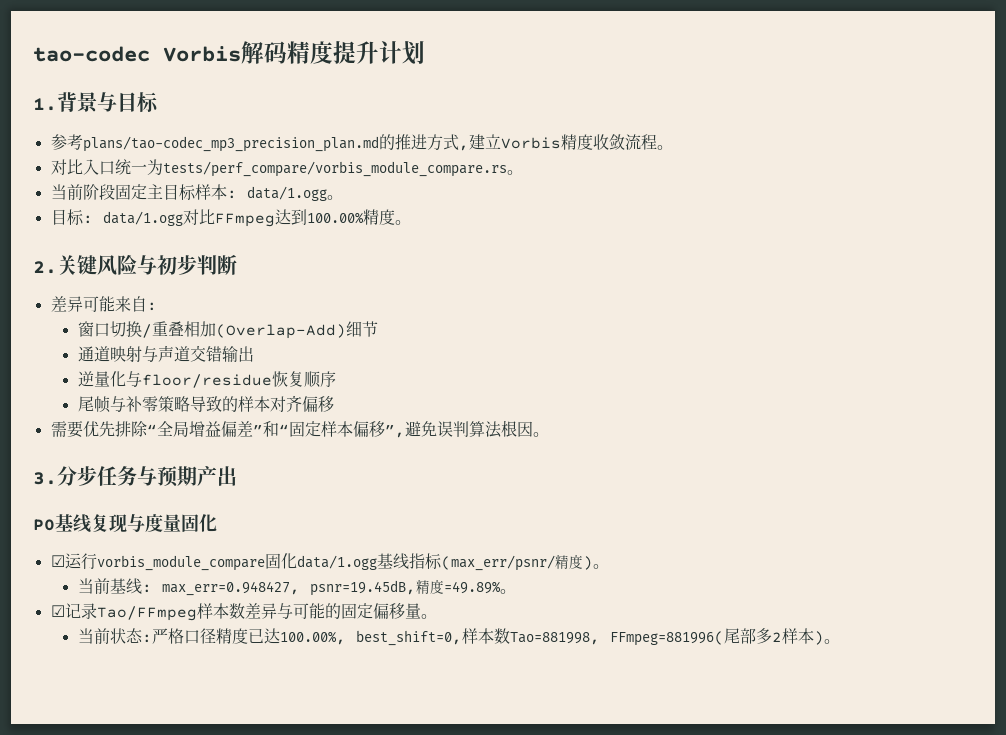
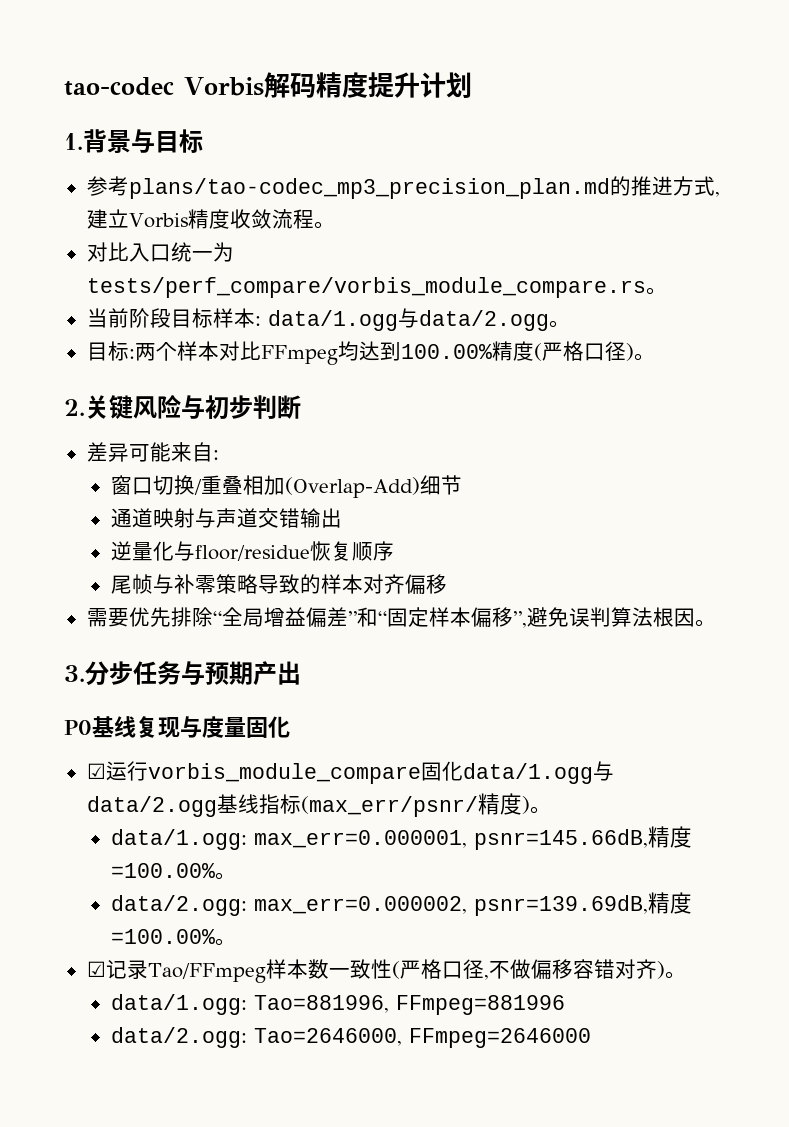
[114,184,163,200] 固定主 -> (171, 318) none
(327, 193) none -> [397,308,549,331] 与data/2.ogg
[102,211,183,226] data/1.ogg -> [134,341,219,361] 两个样本
(275, 220) none -> [337,341,359,361] 均
(395, 217) none -> [533,341,634,361] (严格口径)
(377, 562) none -> [592,761,614,781] [86,796,217,817] 与data/2.ogg
[77,578,501,596] 当前基线: max_err=0.948427, psnr=19.45dB,精度=49.89% -> [110,826,692,850] [110,863,236,880] [110,892,692,916] [110,929,215,944] data/1.ogg: max_err=0.000001, psnr=145.66dB,精度=100.00%。 // data/2.ogg: max_err=0.000002, psnr=139.69dB,精度=100.00%
[244,603,437,619] [77,628,840,646] 差异与可能的固定偏移量。 // 当前状态:严格口径精度已达100.00%, best_shift=0,样本数Tao=881998, FFmpeg=881996(尾部多2样本)。 -> [328,959,686,980] [110,994,565,1015] [110,1027,591,1048] 一致性(严格口径,不做偏移容错对齐)。 // data/1.ogg: Tao=881996, FFmpeg=881996 // data/2.ogg: Tao=2646000, FFmpeg=2646000

